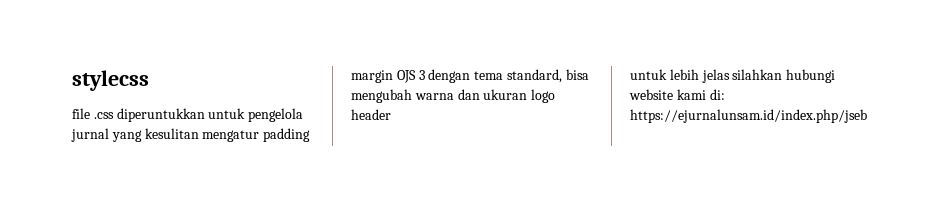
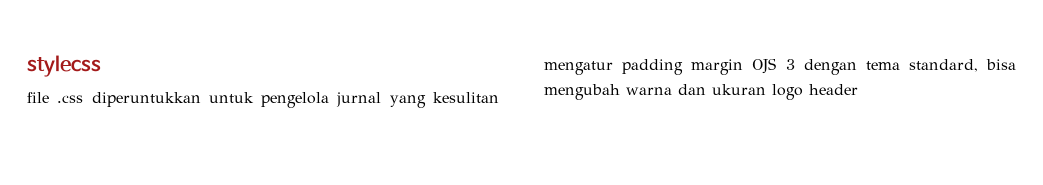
[630,69,836,83] [629,89,725,100] [630,109,867,123] // untuk lebih jelas silahkan hubungi website kami di: https://ejurnalunsam.id/index.php/jseb -> (858, 89) none

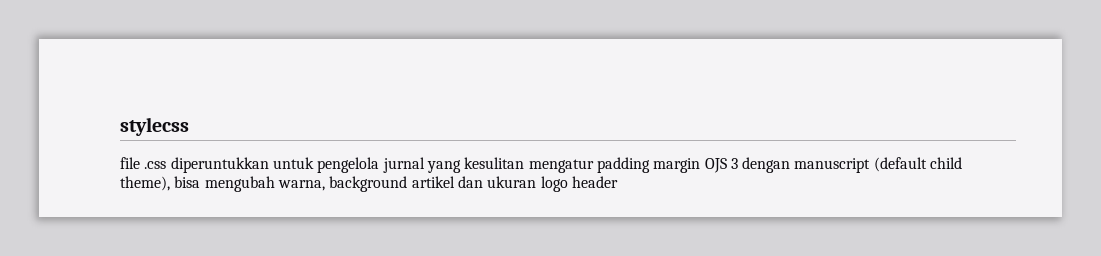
[865,59,1016,72] [544,84,672,100] tema standard, bisa mengubah warna -> [794,157,963,173] [120,176,455,192] manuscript (default child theme), bisa mengubah warna, background artikel

